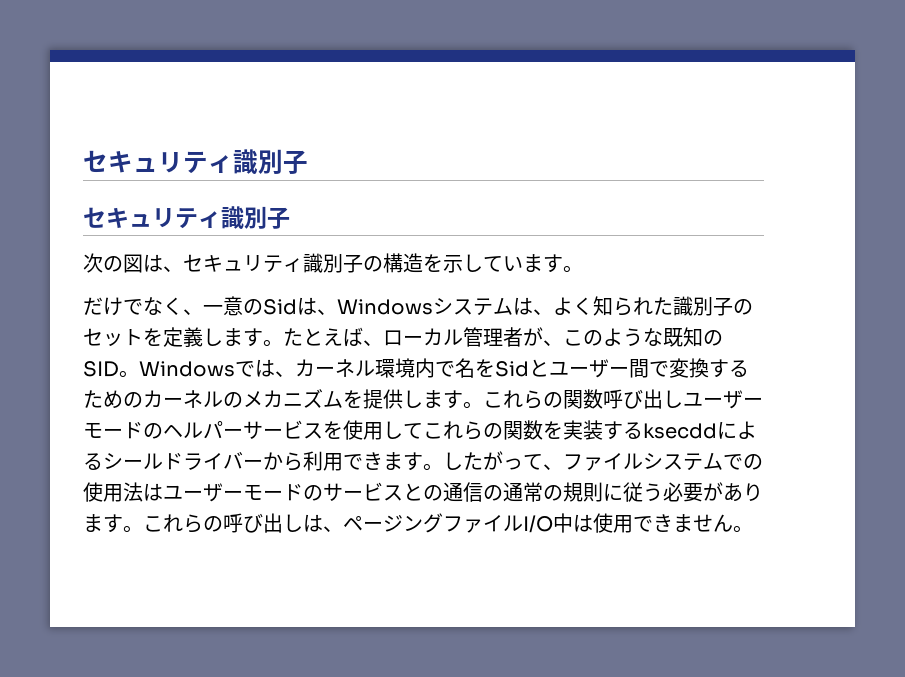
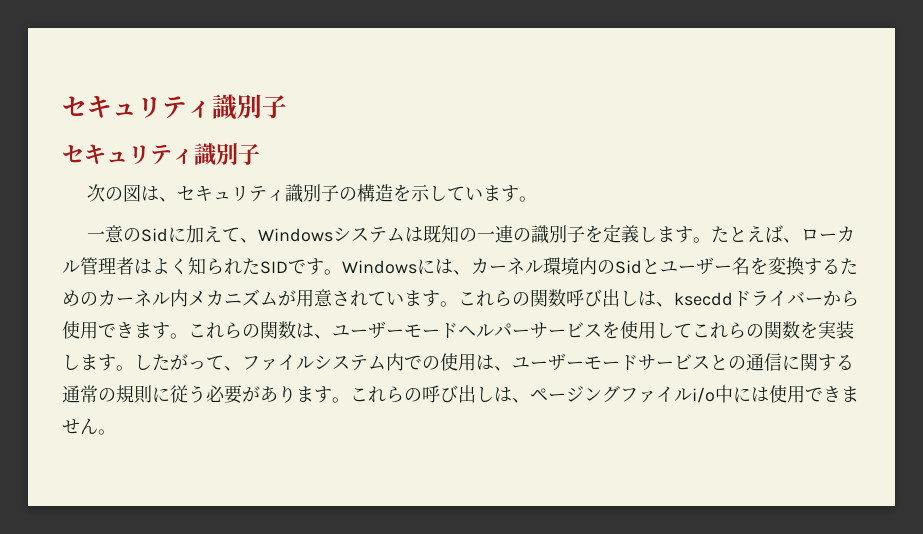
[83,297,203,316] だけでなく、 -> (538, 199) none
[297,297,317,315] は -> [168,225,241,243] に加えて
[533,296,753,316] [83,328,143,347] 、よく知られた識別子のセット -> [423,225,586,244] 既知の一連の識別子
[523,327,723,347] [83,361,255,378] が、このような既知のSID。Windowsで -> [134,257,435,275] はよく知られたSIDです。Windowsに
[435,358,495,378] で名を -> [597,260,615,274] の
[629,359,669,378] 間で -> [732,257,768,275] 名を
[223,392,243,408] の -> [170,289,188,307] 内
[343,389,423,409] を提供し -> [278,289,404,307] が用意されてい
[683,390,763,409] [83,422,163,439] ユーザーモードの -> [638,290,859,307] [62,321,458,339] は、ksecddドライバーから使用できます。これらの関数は、ユーザーモード
[603,421,757,440] [83,451,383,471] するksecddによるシールドライバーから利用でき -> [62,354,80,370] し
(723, 461) none -> [386,353,404,371] 内
[123,482,323,502] 法はユーザーモードの -> [476,353,638,371] は、ユーザーモード
[483,485,503,501] の -> [782,353,854,371] に関する
[523,513,573,533] I/O中 -> [692,385,751,403] i/o中に

